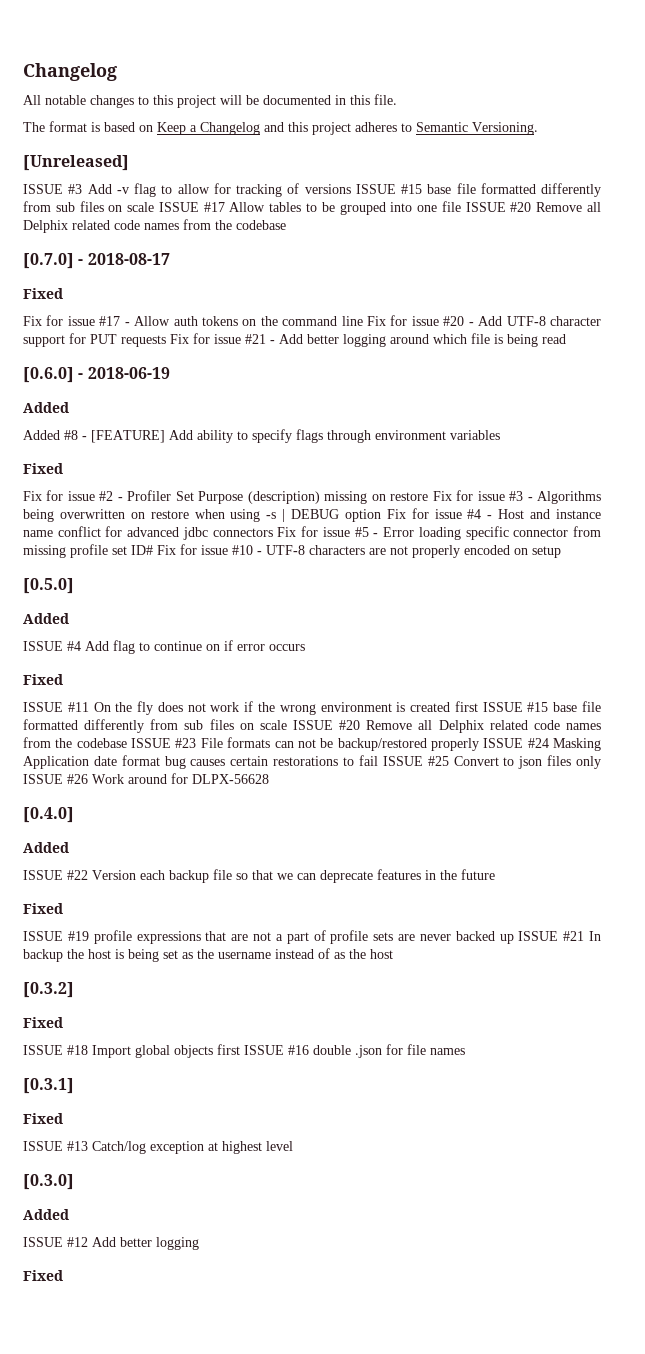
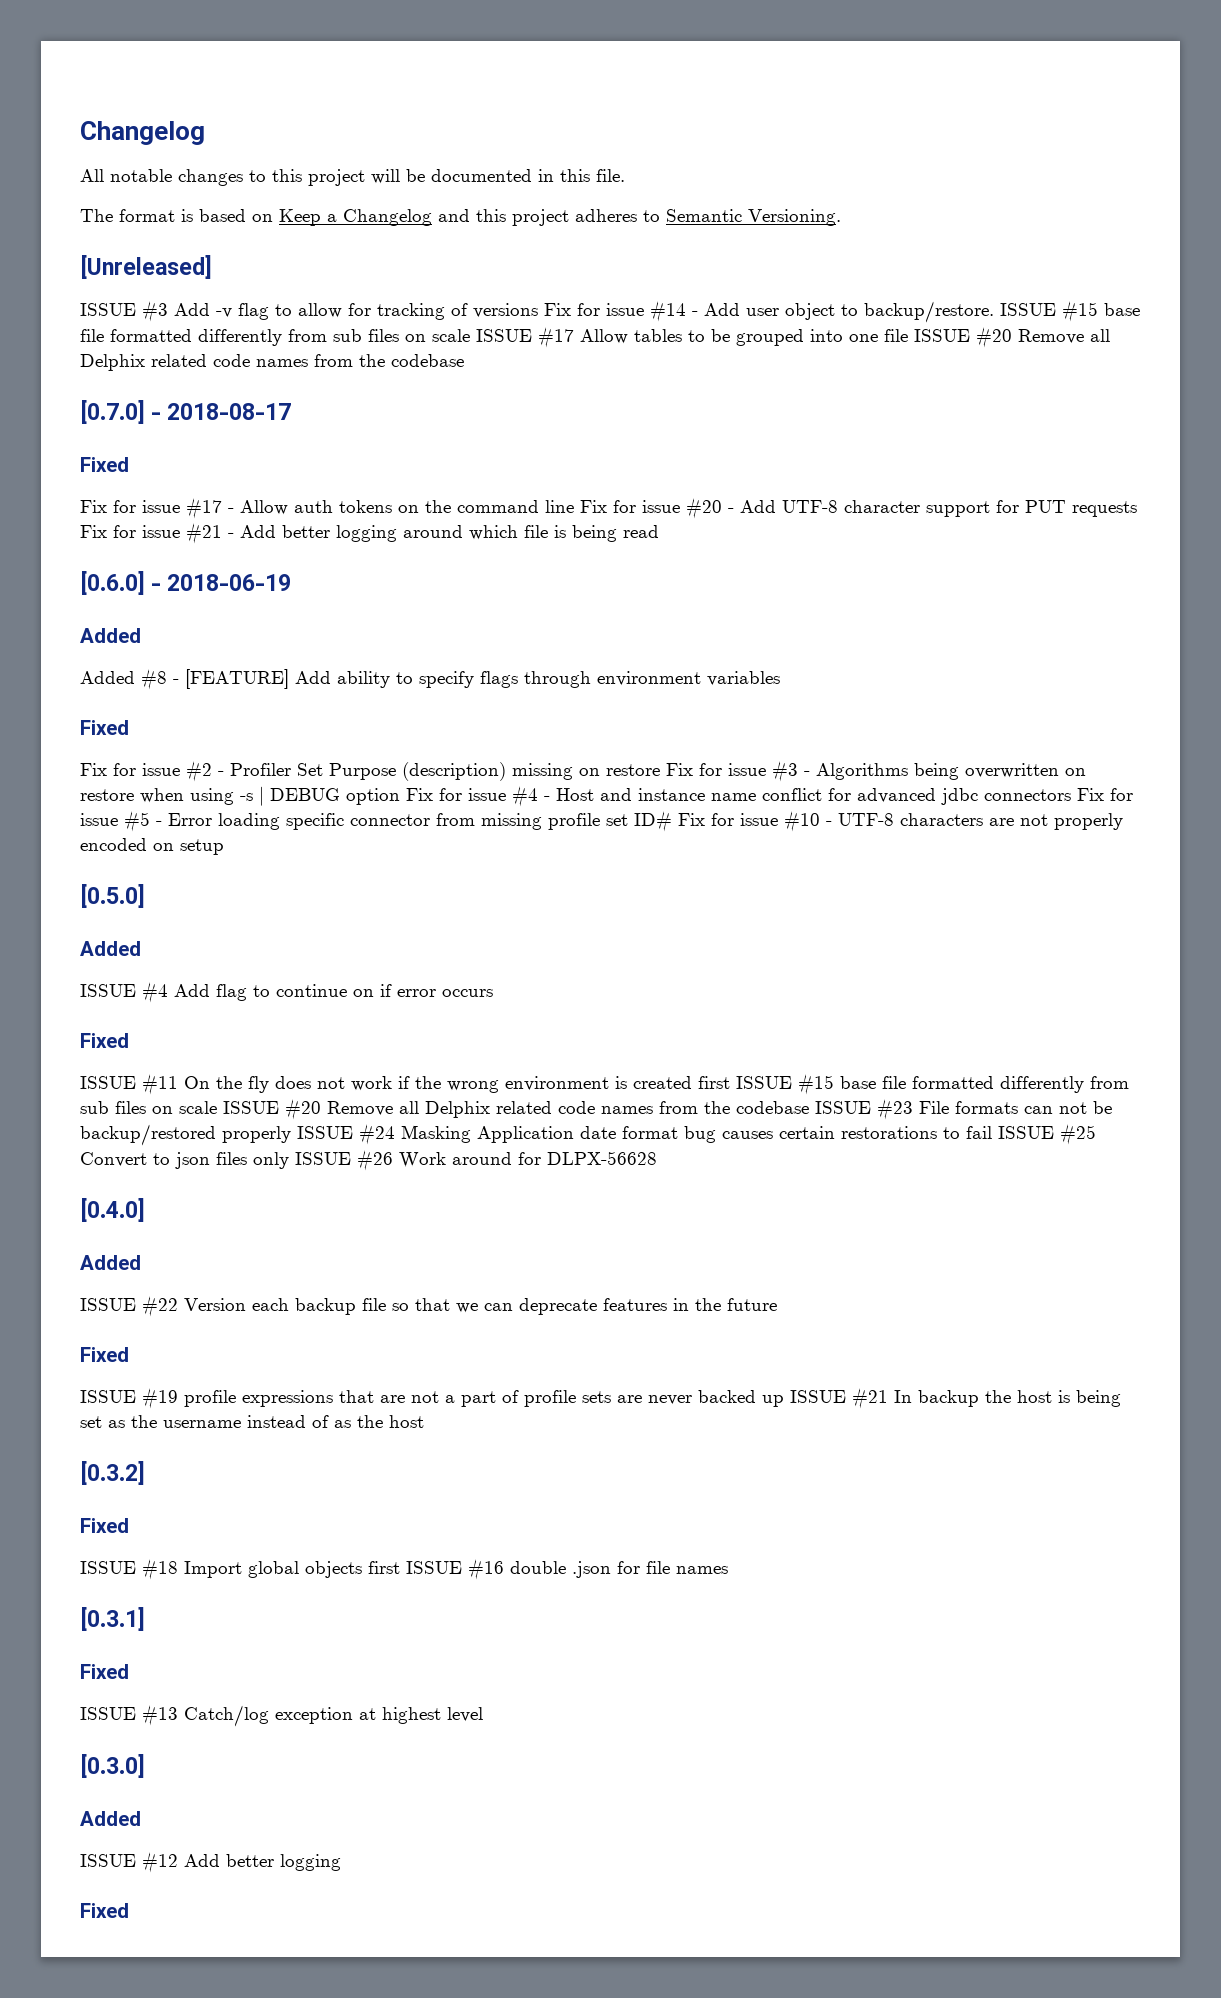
(351, 189) none -> [544,301,994,323] Fix for issue #14 - Add user object to backup/restore.

